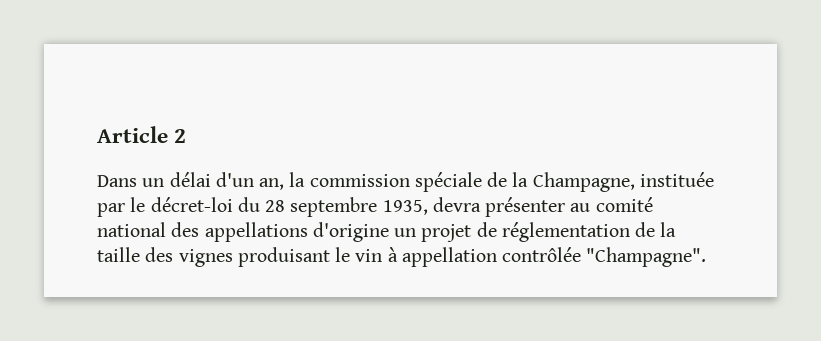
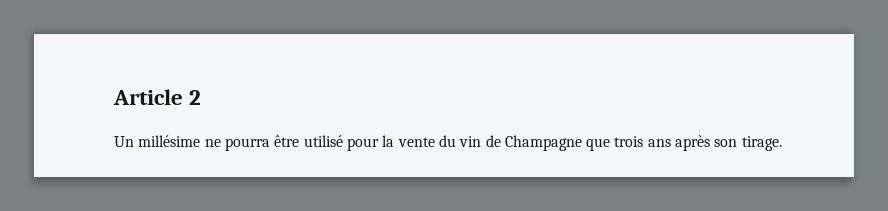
[97,172,714,192] [97,197,653,217] [97,222,677,242] [97,247,707,267] Dans un délai d'un an, la commission spéciale de la Champagne, instituée par le décret-loi du 28 septembre 1935, devra présenter au comité national des appellations d'origine un projet de réglementation de la taille des vignes produisant le vin à appellation contrôlée "Champagne". -> [114,135,782,151] Un millésime ne pourra être utilisé pour la vente du vin de Champagne que trois ans après son tirage.

